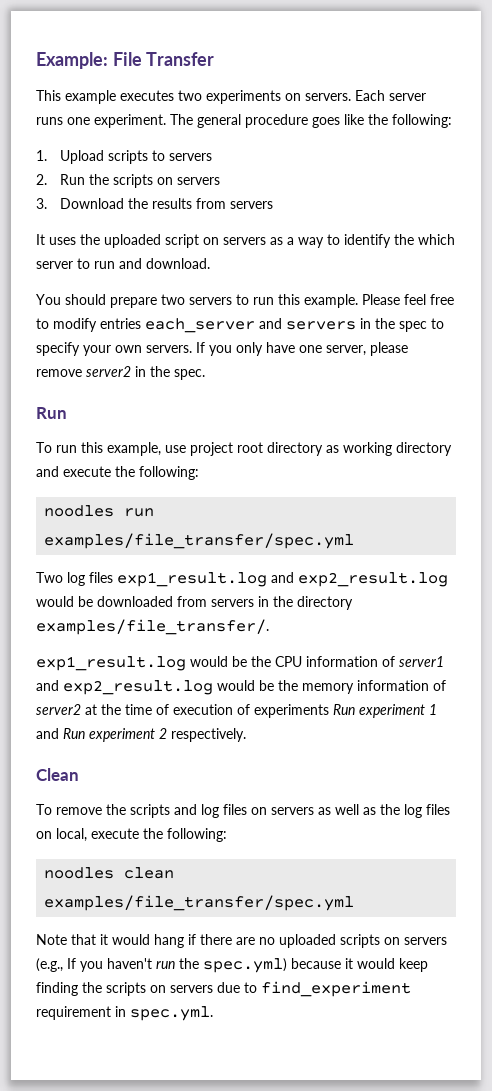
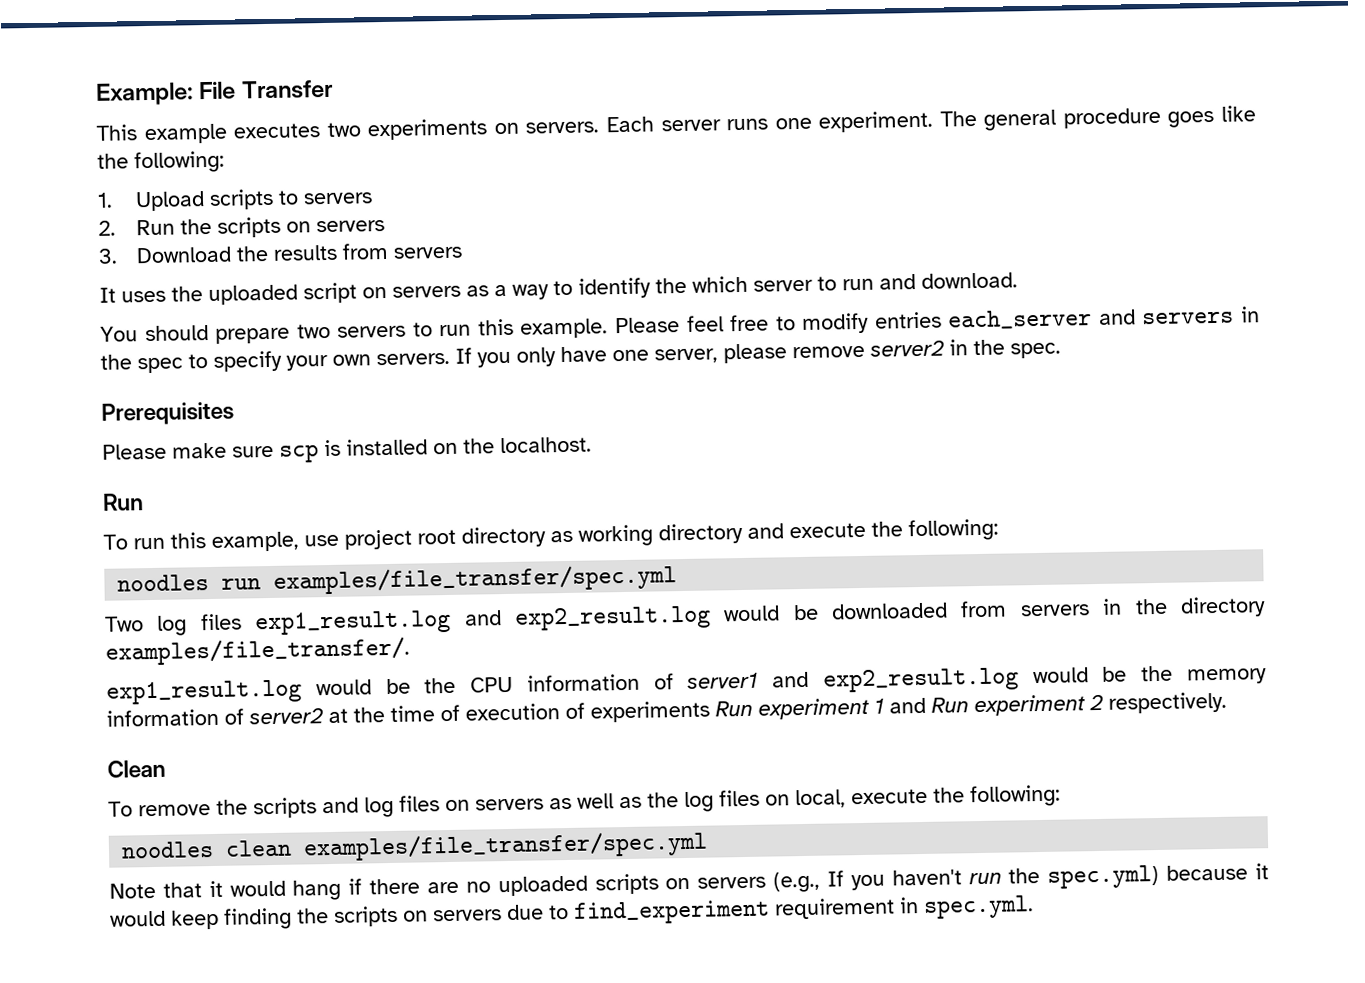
(205, 374) none -> [101,401,234,426] [102,436,592,463] // Prerequisites // Please make sure scp is installed on the localhost.

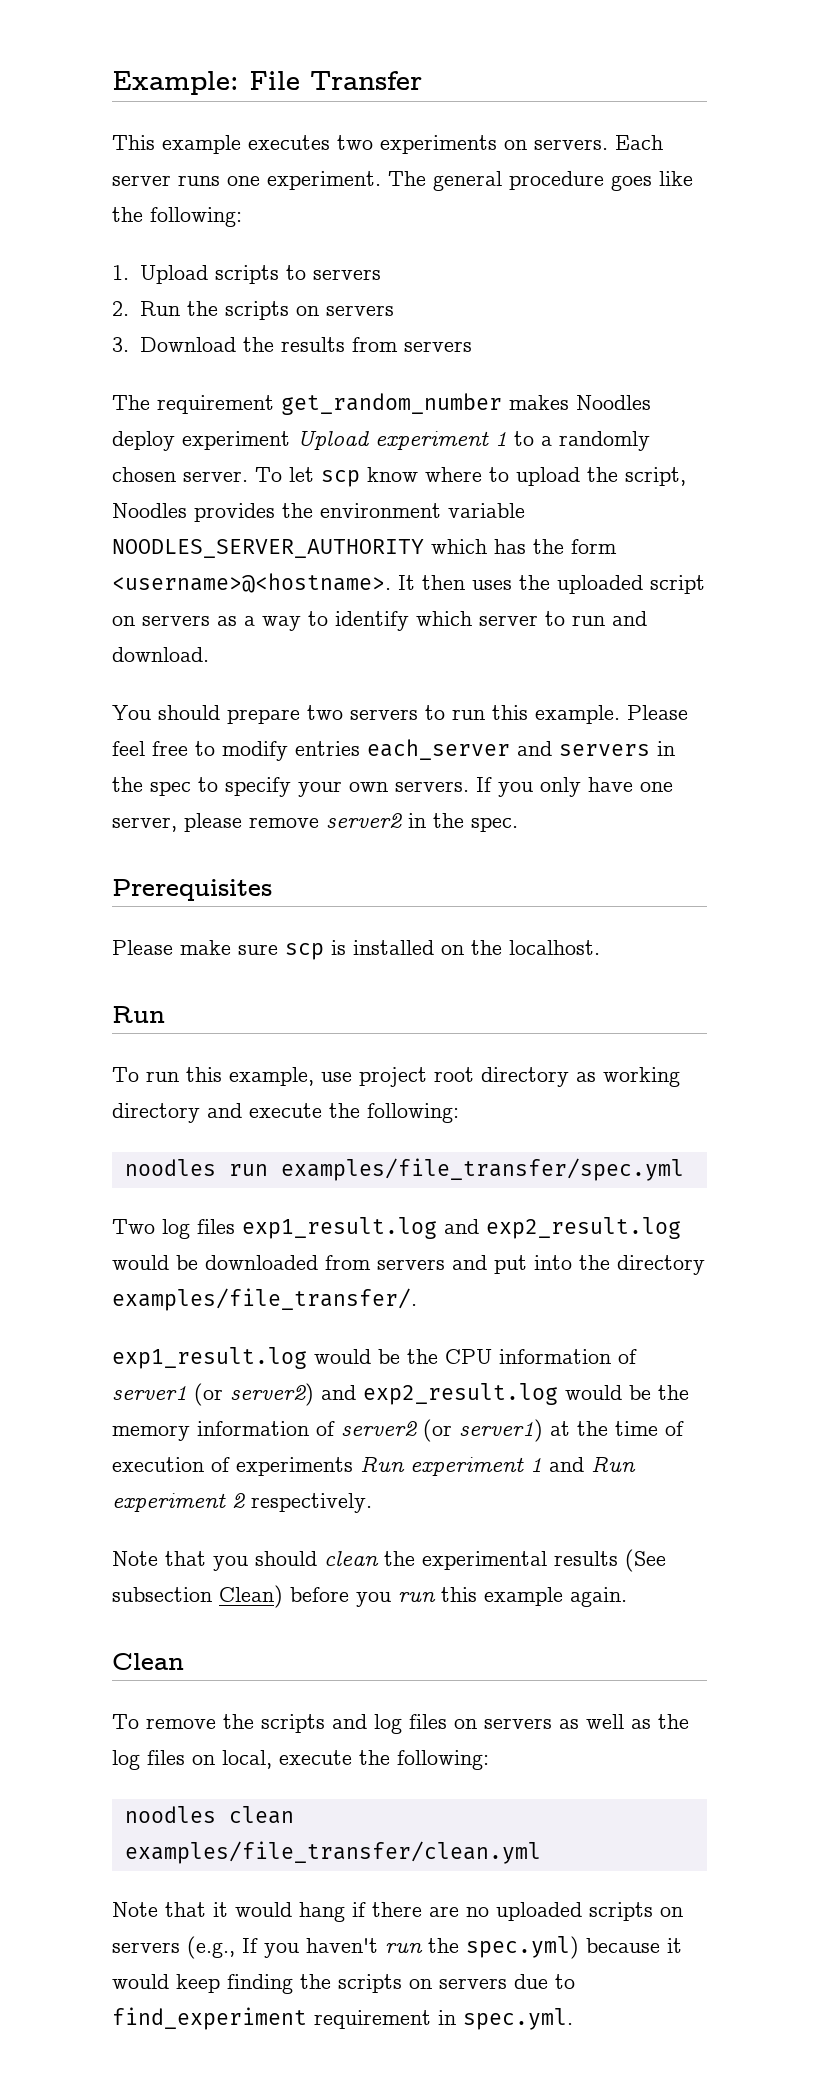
[99,287,116,303] It -> [112,393,651,415] [112,430,650,451] [112,467,686,487] [112,503,525,522] [112,539,617,558] [112,573,465,593] The requirement get_random_number makes Noodles deploy experiment Upload experiment 1 to a randomly chosen server. To let scp know where to upload the script, Noodles provides the environment variable NOODLES_SERVER_AUTHORITY which has the form <username>@<hostname>. It then
[655,277,687,294] the -> (409, 621) none
[1102,598,1123,615] in -> [452,1255,572,1274] and put into
(759, 680) none -> [194,1383,314,1406] (or server2)
(324, 716) none -> [423,1419,543,1442] (or server1)
(1227, 702) none -> [112,1549,666,1572] [112,1585,627,1608] // Note that you should clean the experimental results (See subsection Clean) before you run this example again.
[303,830,709,862] examples/file_transfer/spec.yml -> [124,1841,541,1864] examples/file_transfer/clean.yml

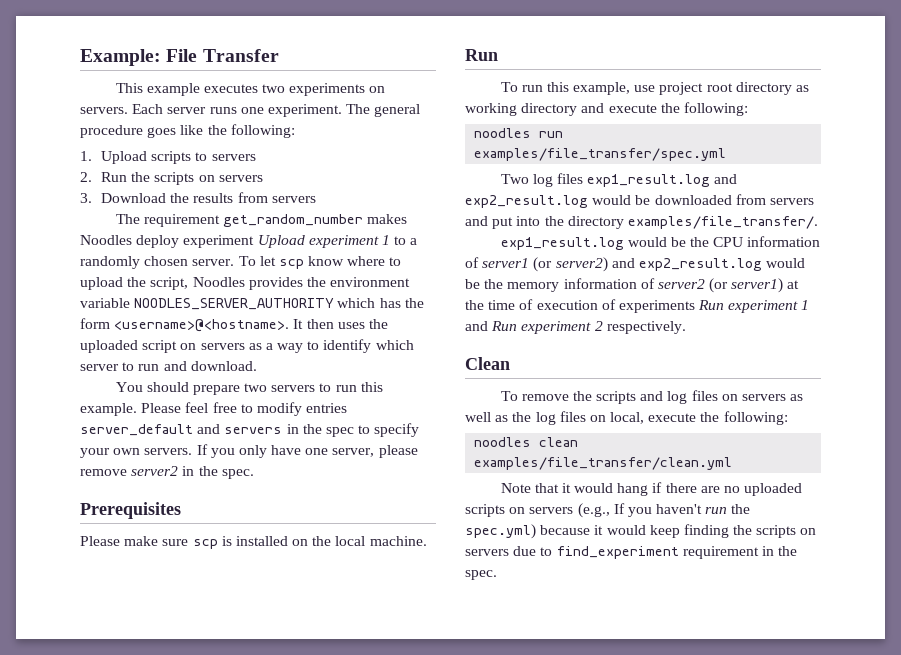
[367,739,510,760] each_server -> [80,424,193,436] server_default
[509,940,600,955] localhost. -> [335,536,427,546] local machine.
[112,1549,666,1572] [112,1585,627,1608] // Note that you should clean the experimental results (See subsection Clean) before you run this example again. -> (686, 327) none
[463,2008,573,2030] spec.yml. -> [778,546,798,556] [465,570,497,580] the spec.

